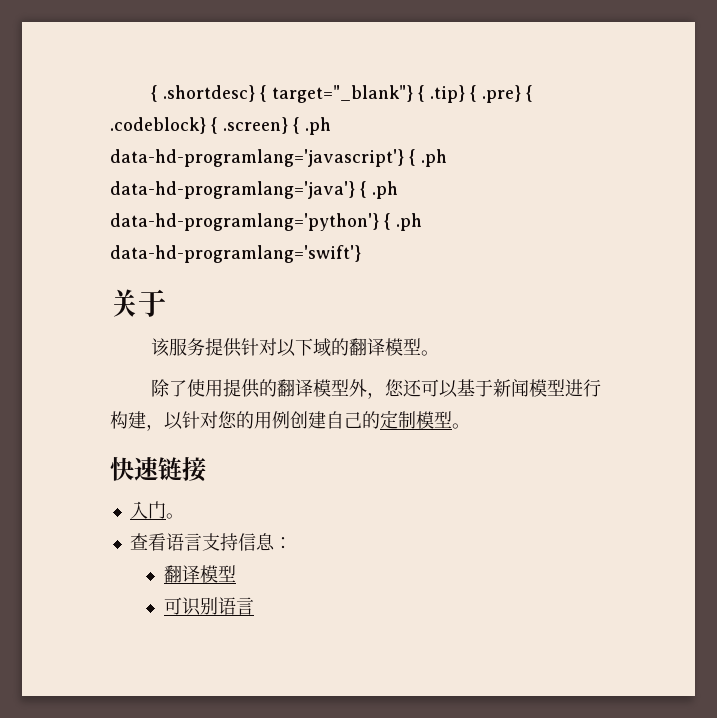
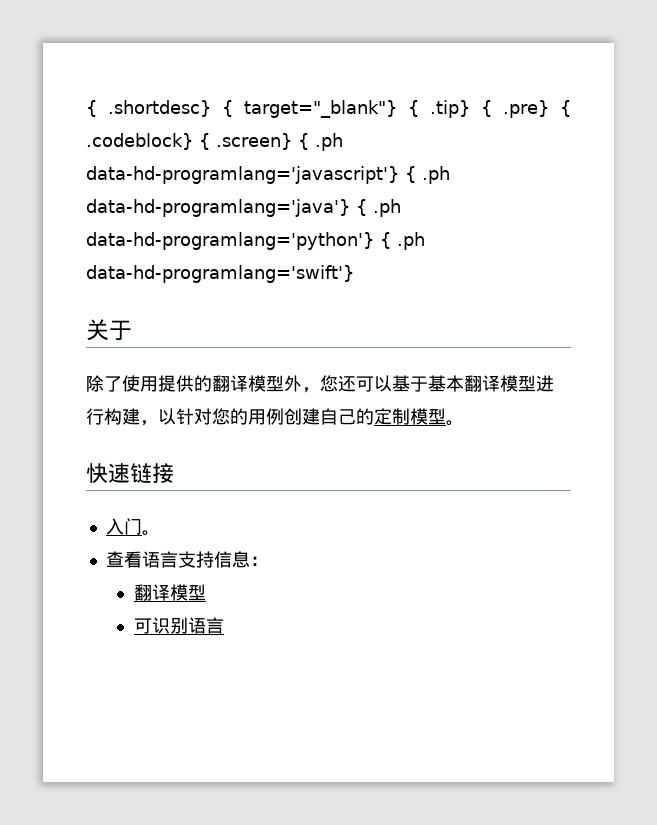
[150,338,439,357] // 该服务提供针对以下域的翻译模型。 -> (132, 330) none
[492,379,529,397] 新闻 -> [428,375,500,392] 基本翻译

